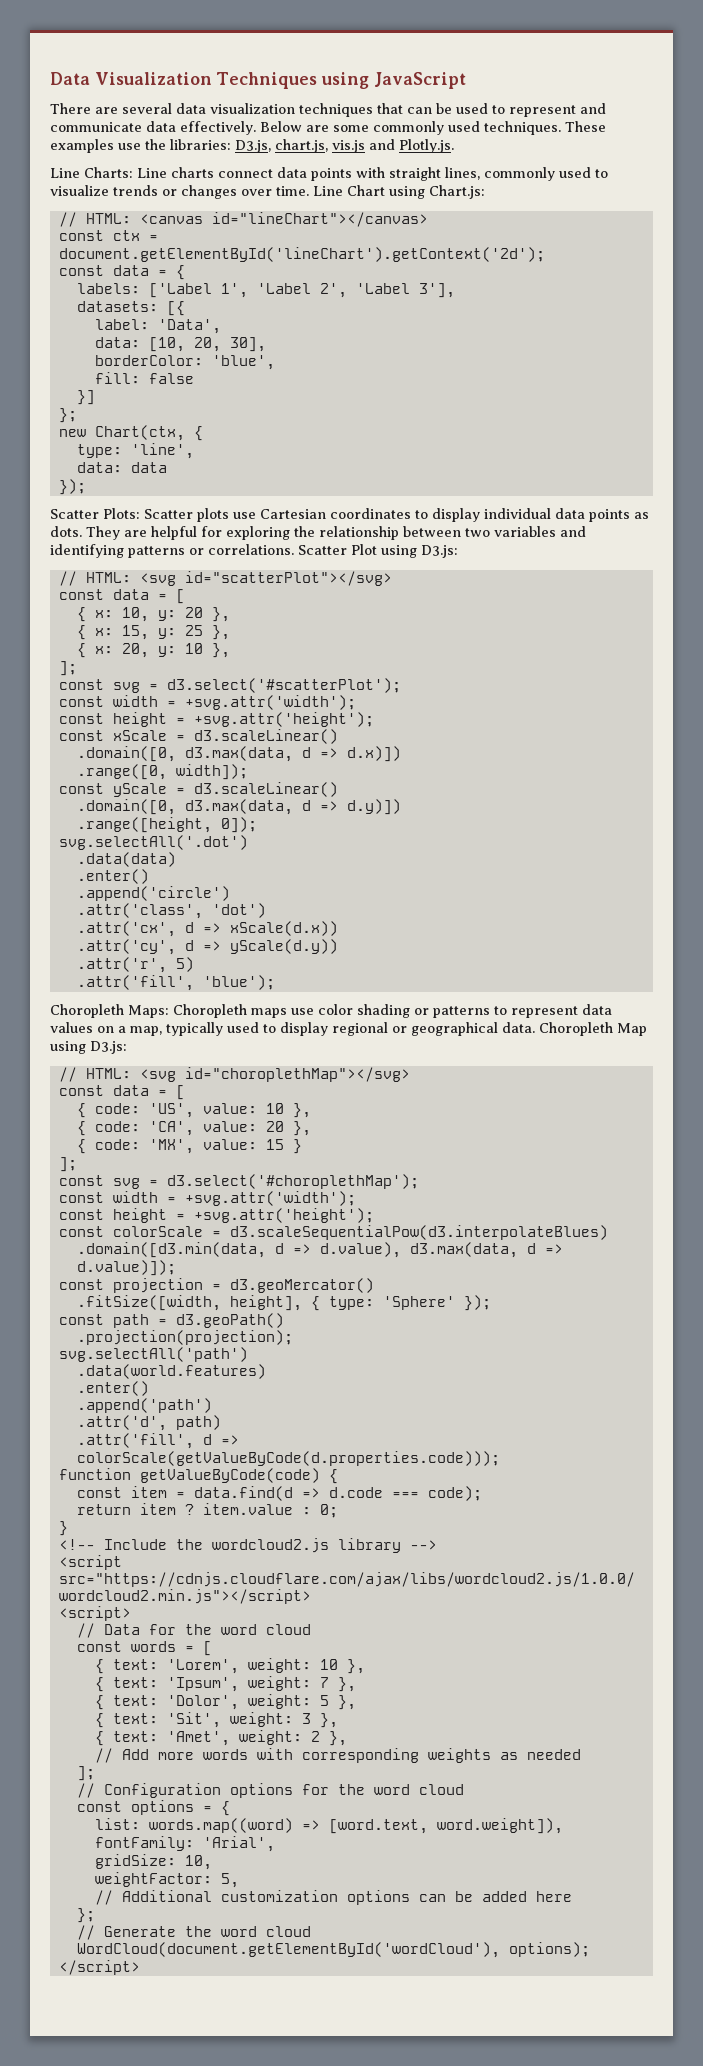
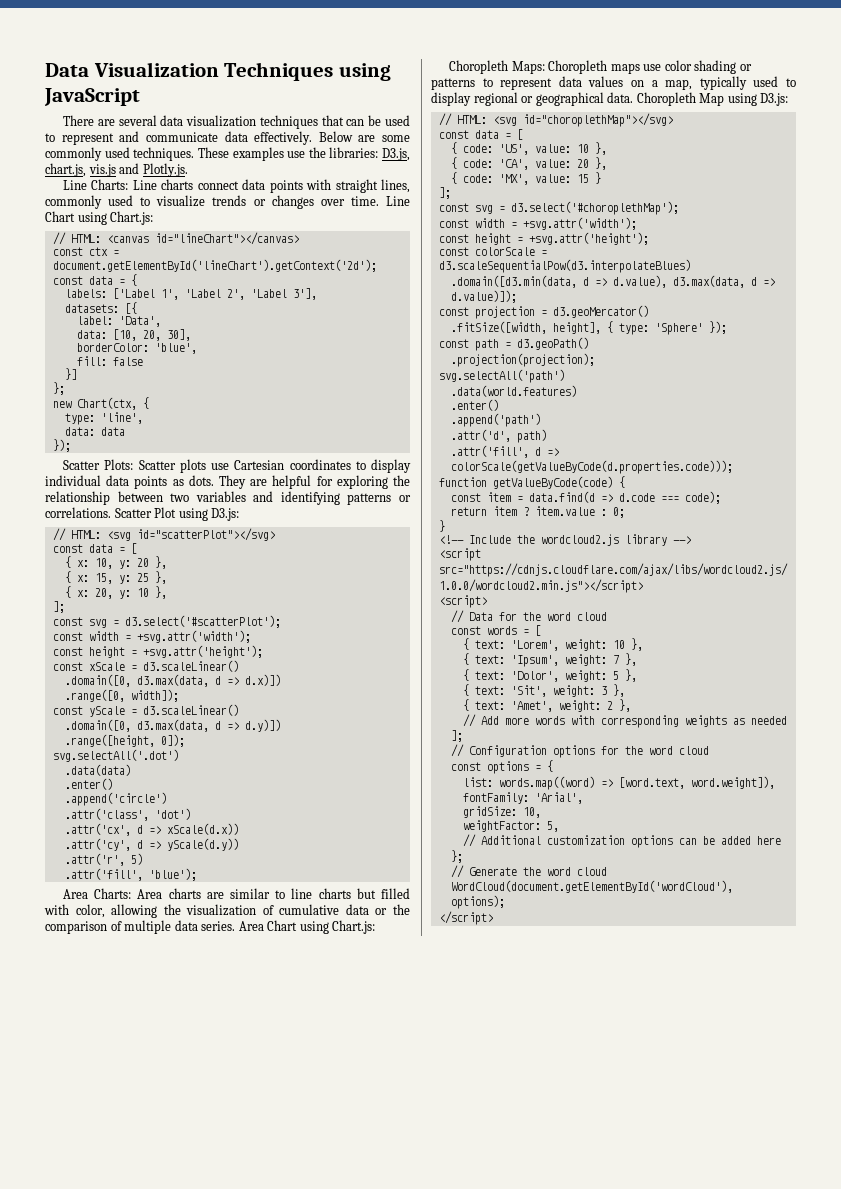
(275, 982) none -> [63,888,410,899] [44,904,410,918] [45,920,376,934] // Area Charts: Area charts are similar to line charts but filled with color, allowing the visualization of cumulative data or the comparison of multiple data series. Area Chart using Chart.js:

